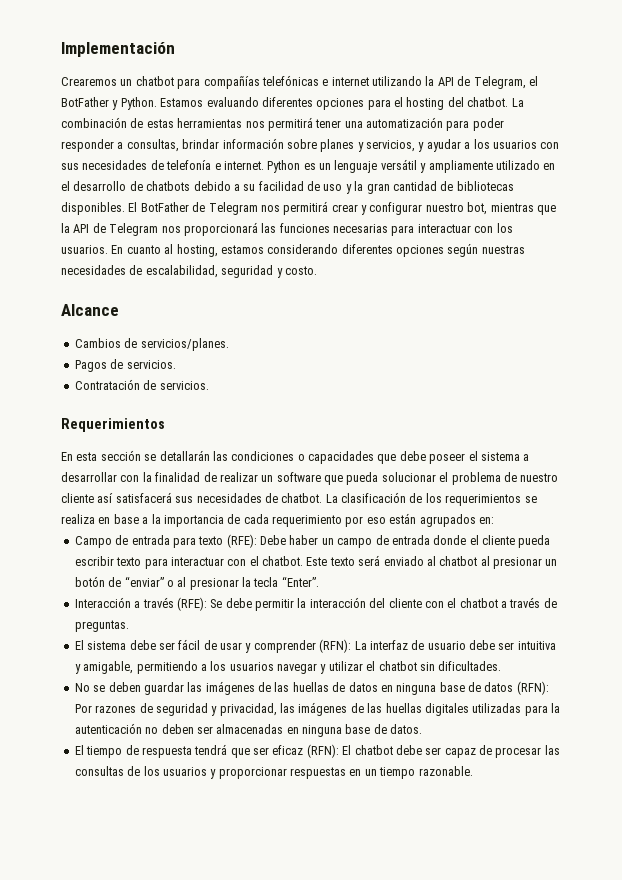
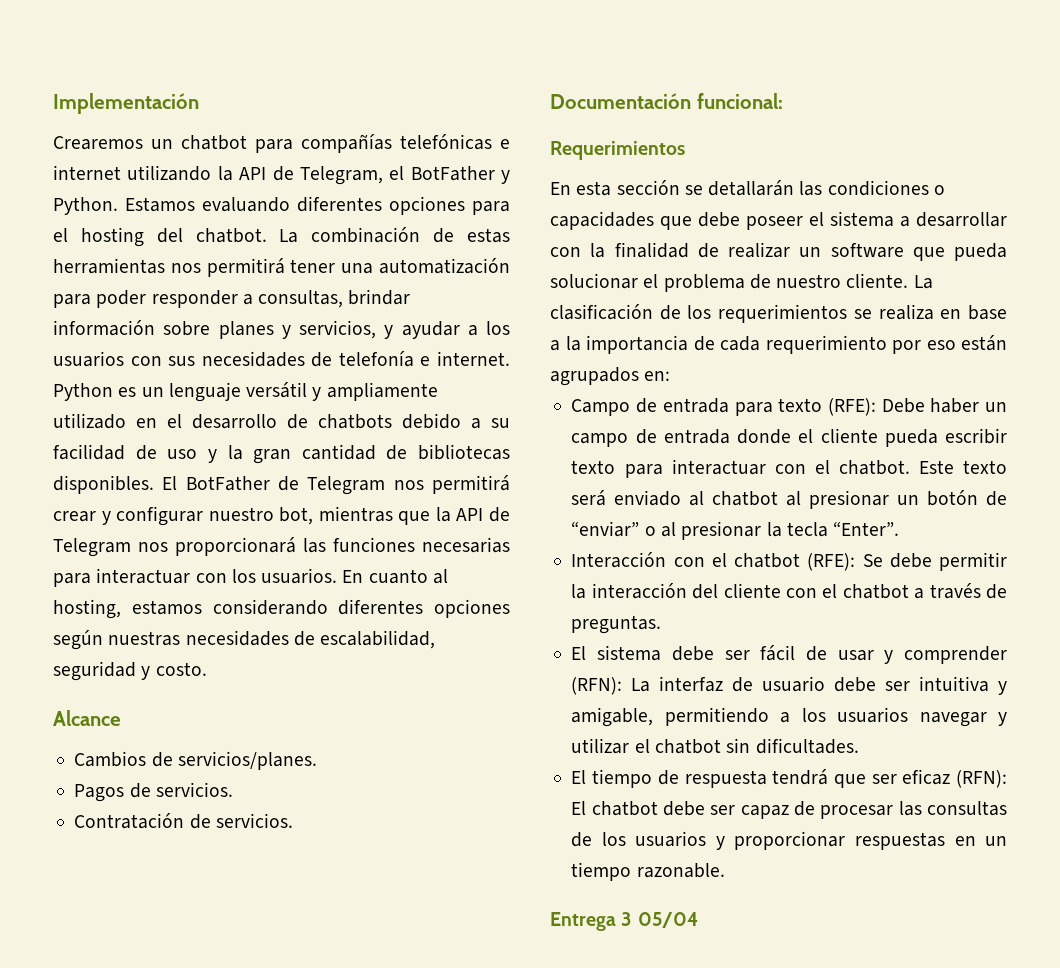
(209, 385) none -> [550,93,783,109] // Documentación funcional:
[61,492,323,503] cliente así satisfacerá sus necesidades de chatbot. -> [846,273,909,288] cliente.
[134,597,174,608] a través -> [673,553,801,568] con el chatbot
[74,681,549,695] [74,702,560,716] [74,723,423,737] // No se deben guardar las imágenes de las huellas de datos en ninguna base de datos (RFN): Por razones de seguridad y privacidad, las imágenes de las huellas digitales utilizadas para la autenticación no deben ser almacenadas en ninguna base de datos. -> (859, 746) none
(473, 771) none -> [550,912,698,931] // Entrega 3 05/04

